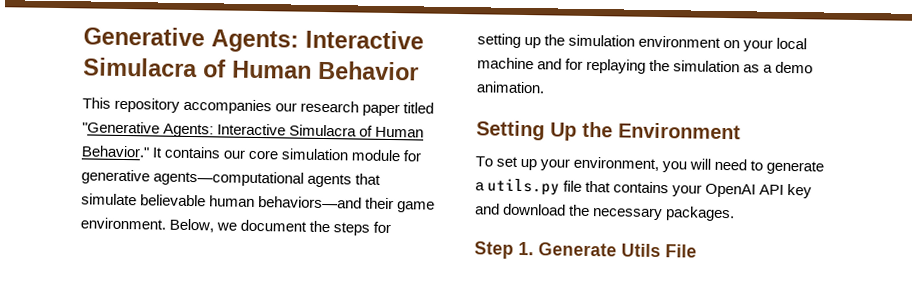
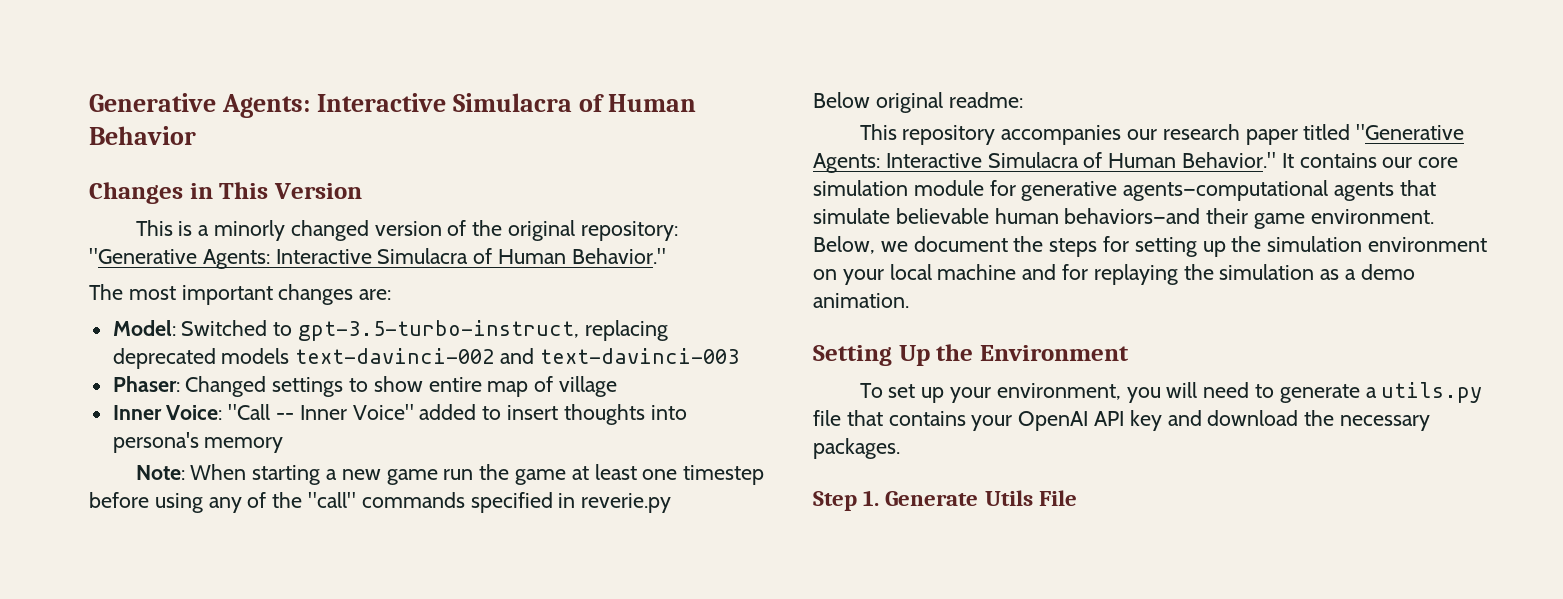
(419, 70) none -> [89,182,362,204] [135,220,678,241] [89,248,666,269] [89,284,392,305] [112,320,668,341] [112,348,739,369] [112,376,618,397] [112,404,687,425] [112,432,284,453] [135,464,765,485] [89,492,672,513] [813,92,1023,113] // Changes in This Version // This is a minorly changed version of the original repository: "Generative Agents: Interactive Simulacra of Human Behavior." // The most important changes are: // Model: Switched to gpt-3.5-turbo-instruct, replacing deprecated models text-davinci-002 and text-davinci-003 // Phaser: Changed settings to show entire map of village // Inner Voice: "Call -- Inner Voice" added to insert thoughts into persona's memory // Note: When starting a new game run the game at least one timestep before using any of the "call" commands specified in reverie.py // Below original readme:

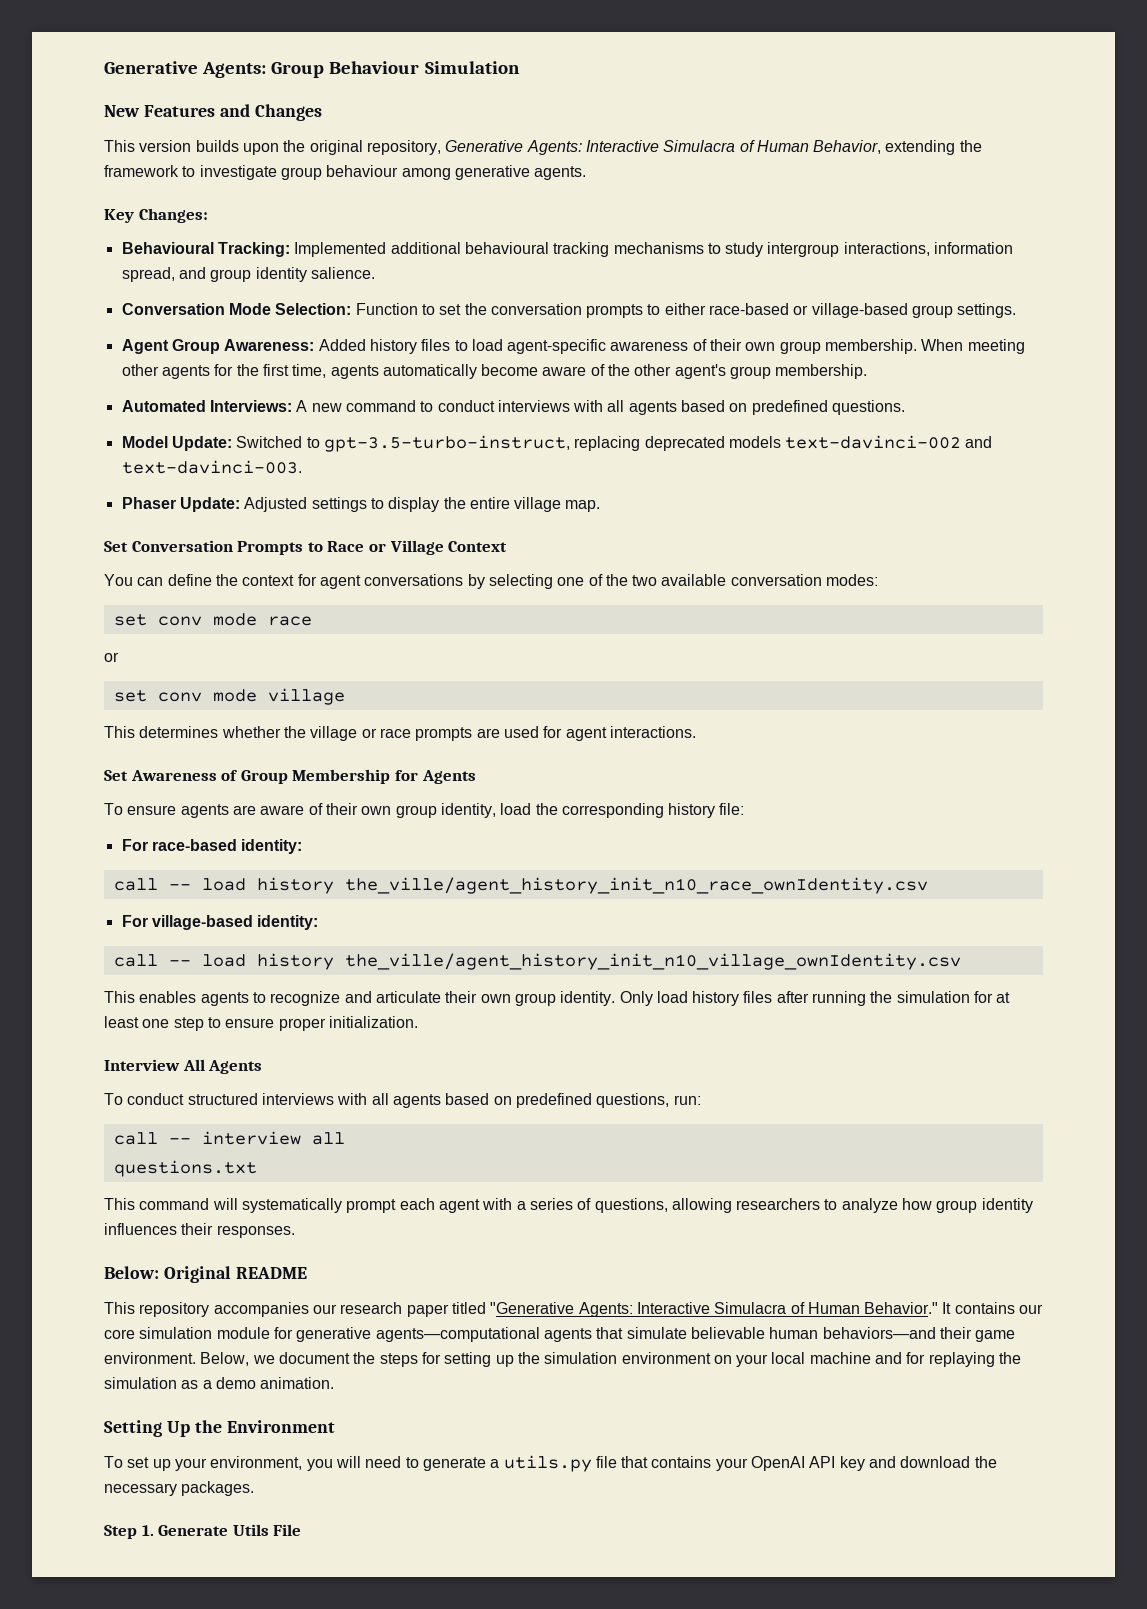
[89,93,697,118] [89,126,196,145] [89,182,362,204] [135,220,678,241] [89,248,666,269] [89,284,392,305] [112,320,176,336] Generative Agents: Interactive Simulacra of Human Behavior // Changes in This Version // This is a minorly changed version of the original repository: "Generative Agents: Interactive Simulacra of Human Behavior." // The most important changes are: // Model: -> [104,61,520,78] [104,104,322,121] [104,140,982,155] [104,165,587,180] [104,208,208,223] [121,242,1014,257] [121,267,375,282] [121,303,1017,318] [121,339,1025,354] [121,364,868,379] [121,400,906,415] [121,436,232,451] Generative Agents: Group Behaviour Simulation // New Features and Changes // This version builds upon the original repository, Generative Agents: Interactive Simulacra of Human Behavior, extending the framework to investigate group behaviour among generative agents. // Key Changes: // Behavioural Tracking: Implemented additional behavioural tracking mechanisms to study intergroup interactions, information spread, and group identity salience. // Conversation Mode Selection: Function to set the conversation prompts to either race-based or village-based group settings. // Agent Group Awareness: Added history files to load agent-specific awareness of their own group membership. When meeting other agents for the first time, agents automatically become aware of the other agent's group membership. // Automated Interviews: A new command to conduct interviews with all agents based on predefined questions. // Model Update:
[539,348,739,364] [112,376,618,397] [112,404,687,425] [112,432,284,453] [135,464,765,485] [89,492,672,513] [813,92,1023,113] text-davinci-003 // Phaser: Changed settings to show entire map of village // Inner Voice: "Call -- Inner Voice" added to insert thoughts into persona's memory // Note: When starting a new game run the game at least one timestep before using any of the "call" commands specified in reverie.py // Below original readme: -> [121,460,302,474] [121,497,601,512] [104,540,508,555] [104,574,879,589] [113,613,312,626] [104,652,119,662] [113,688,345,705] [104,726,696,741] [104,769,476,784] [104,803,745,818] [121,839,303,854] [113,877,928,894] [121,915,319,930] [113,953,961,970] [104,991,1011,1006] [104,1016,418,1031] [104,1059,263,1074] [104,1093,701,1108] [113,1131,345,1145] [113,1160,257,1177] [104,1198,1033,1213] [104,1223,295,1238] [104,1266,307,1283] text-davinci-003. // Phaser Update: Adjusted settings to display the entire village map. // Set Conversation Prompts to Race or Village Context // You can define the context for agent conversations by selecting one of the two available conversation modes: // set conv mode race // or // set conv mode village // This determines whether the village or race prompts are used for agent interactions. // Set Awareness of Group Membership for Agents // To ensure agents are aware of their own group identity, load the corresponding history file: // For race-based identity: // call -- load history the_ville/agent_history_init_n10_race_ownIdentity.csv // For village-based identity: // call -- load history the_ville/agent_history_init_n10_village_ownIdentity.csv // This enables agents to recognize and articulate their own group identity. Only load history files after running the simulation for at least one step to ensure proper initialization. // Interview All Agents // To conduct structured interviews with all agents based on predefined questions, run: // call -- interview all // questions.txt // This command will systematically prompt each agent with a series of questions, allowing researchers to analyze how group identity influences their responses. // Below: Original README

